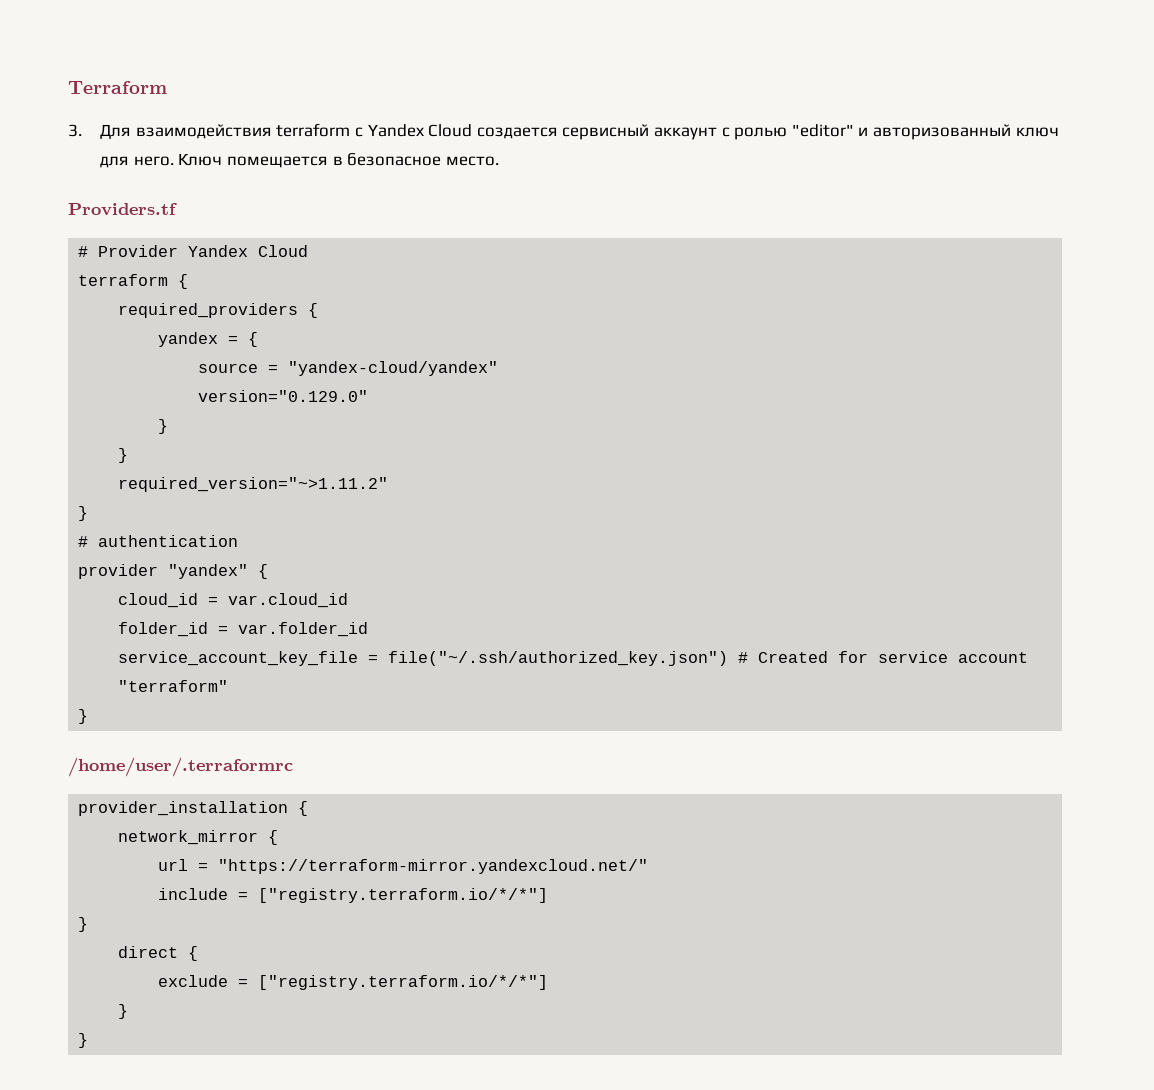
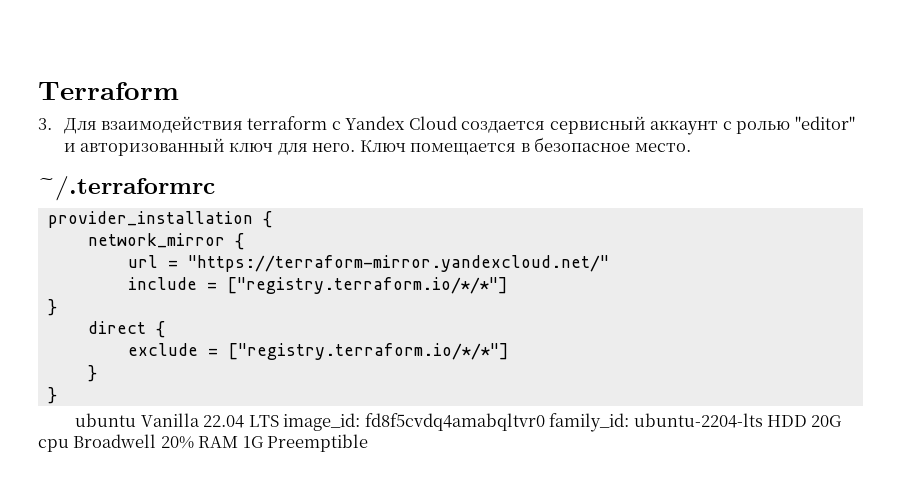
[68,203,177,216] [78,245,309,257] [78,274,189,289] [118,303,319,318] [158,332,259,347] [198,361,499,376] [198,390,369,402] [158,419,169,434] [118,448,129,463] [118,477,389,492] [78,506,89,521] [78,535,239,547] [78,564,269,579] [118,593,349,608] [118,622,369,637] [118,651,1029,666] [118,680,229,692] [78,709,89,724] [68,757,293,777] Providers.tf // # Provider Yandex Cloud // terraform { // required_providers { // yandex = { // source = "yandex-cloud/yandex" // version="0.129.0" // } // } // required_version="~>1.11.2" // } // # authentication // provider "yandex" { // cloud_id = var.cloud_id // folder_id = var.folder_id // service_account_key_file = file("~/.ssh/authorized_key.json") # Created for service account "terraform" // } // /home/user/.terraformrc -> [38,176,215,201] ~/.terraformrc
(89, 1040) none -> [75,413,843,432] [38,434,369,452] // ubuntu Vanilla 22.04 LTS image_id: fd8f5cvdq4amabqltvr0 family_id: ubuntu-2204-lts HDD 20G cpu Broadwell 20% RAM 1G Preemptible

